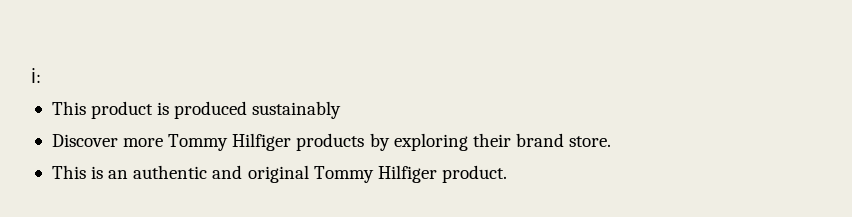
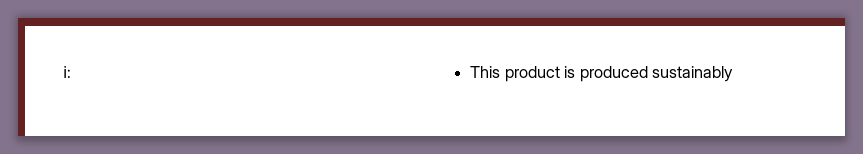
[51,133,612,151] [51,165,507,183] // Discover more Tommy Hilfiger products by exploring their brand store. // This is an authentic and original Tommy Hilfiger product. -> (733, 74) none

